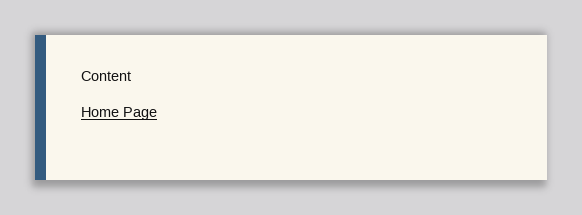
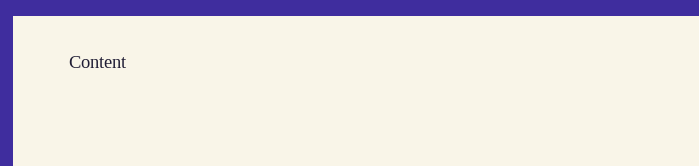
[81,107,157,120] // Home Page -> (127, 62) none

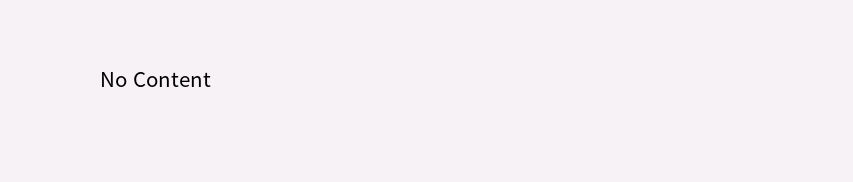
(69, 62) none -> [100,72,127,87] No

